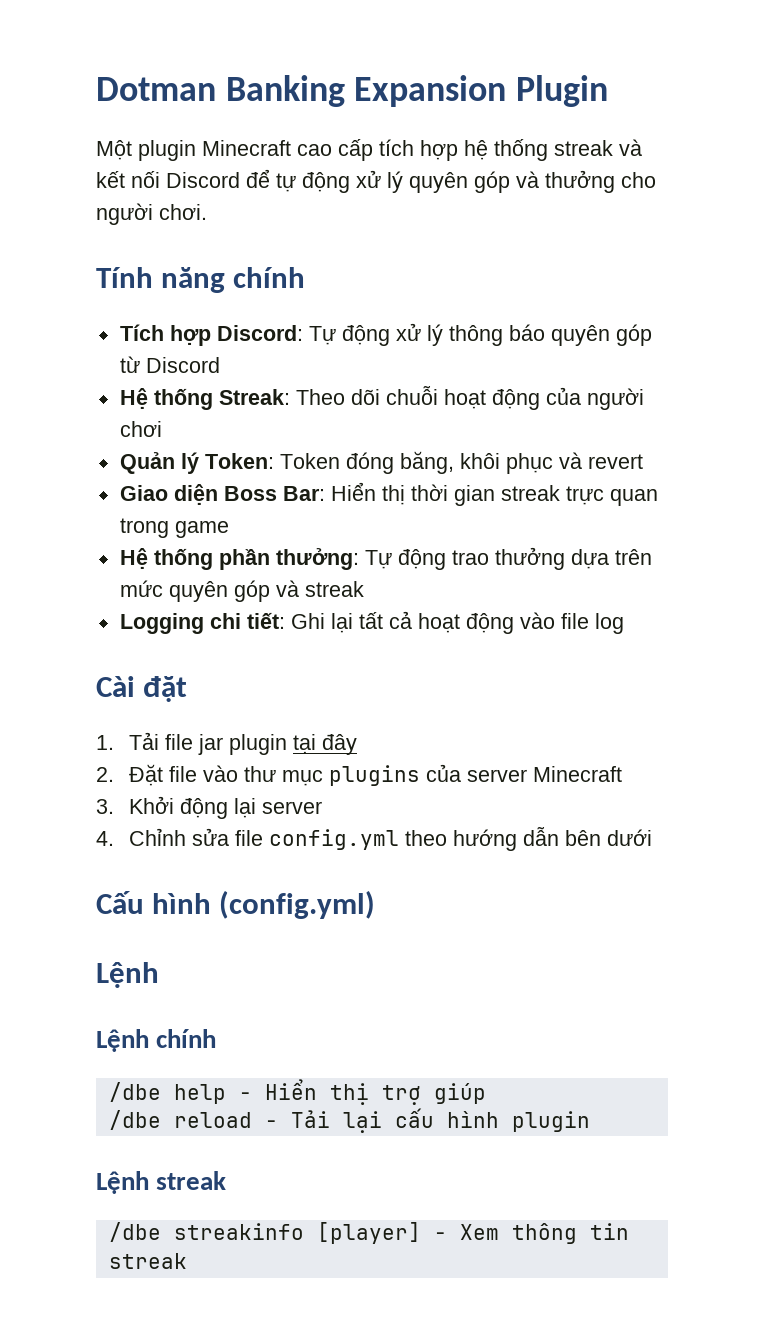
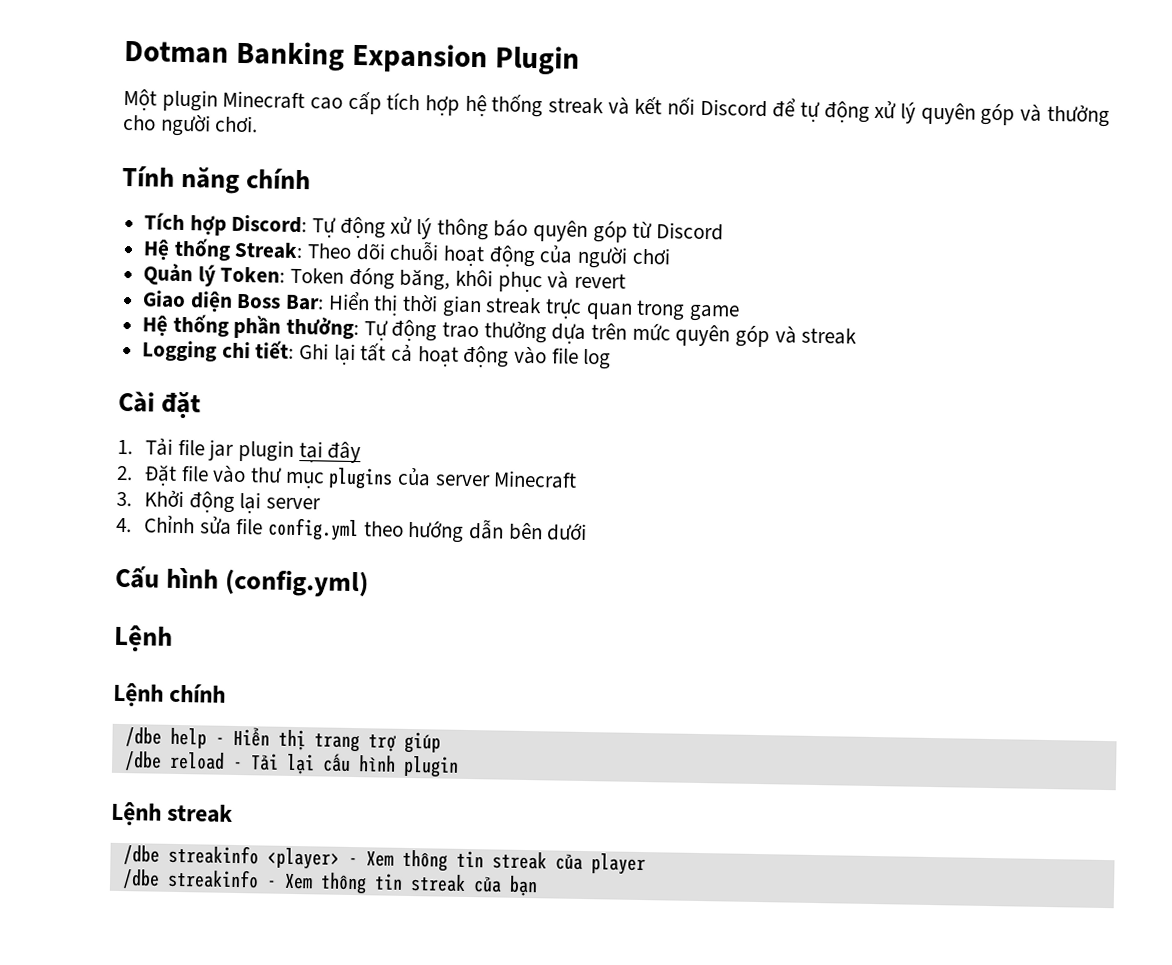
(369, 1094) none -> [313,733,360,753] trang
[316,1222,629,1244] [108,1253,187,1269] [player] - Xem thông tin streak -> [266,847,646,876] [121,868,538,897] <player> - Xem thông tin streak của player // /dbe streakinfo - Xem thông tin streak của bạn

